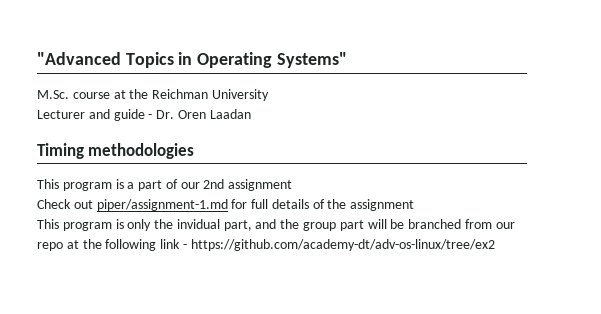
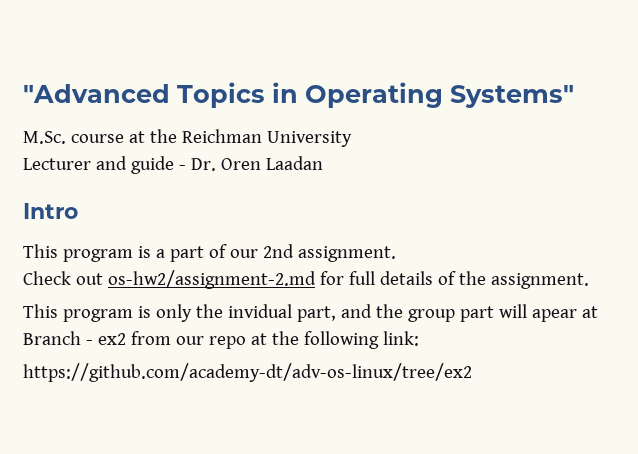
[37,143,195,159] Timing methodologies -> [23,203,78,219] Intro
[228,179,293,191] assignment -> [297,246,396,262] assignment.
[96,199,228,211] piper/assignment-1.md -> [107,270,316,289] os-hw2/assignment-2.md
[350,199,415,211] assignment -> [490,273,589,289] assignment.
[390,219,462,229] be branched -> [531,306,598,322] [23,331,126,345] apear at Branch - ex2
[160,239,187,249] link - -> [382,331,419,346] link: //

